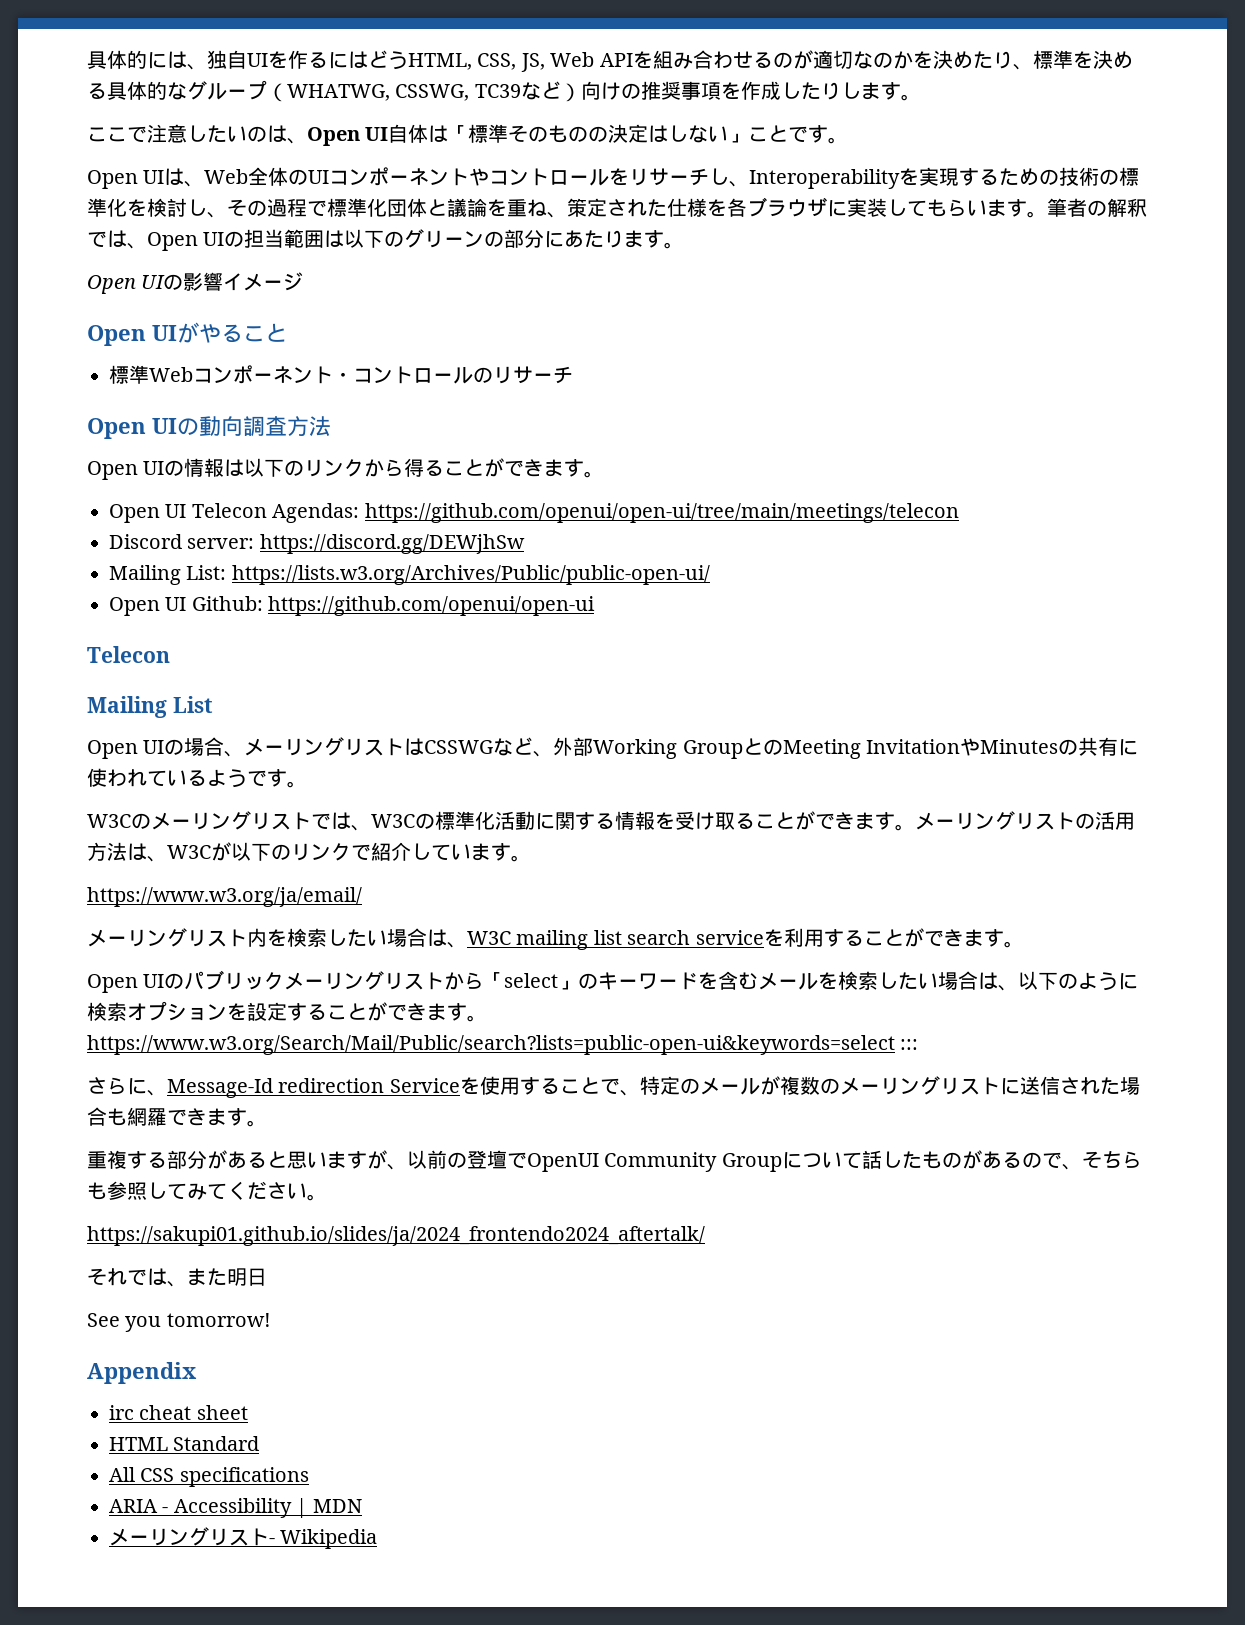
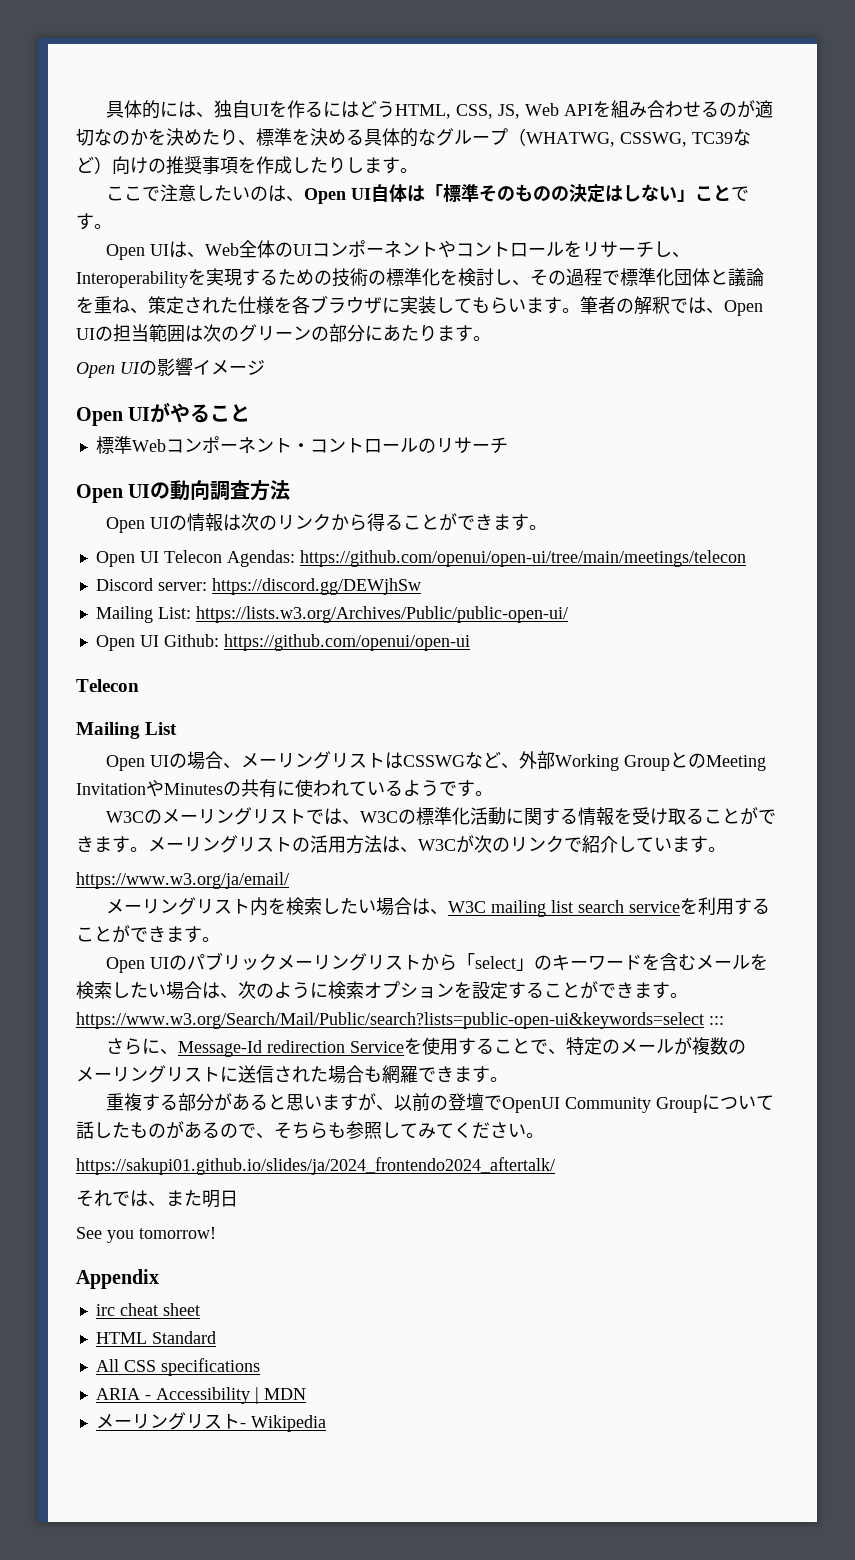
[344,229,385,248] 以下 -> [203,324,221,342] 次
[244,458,285,477] 以下 -> [240,513,259,531] 次
[231,842,271,861] 以下 -> [474,835,492,853] 次
[1018,971,1059,990] 以下 -> [238,981,256,999] 次

